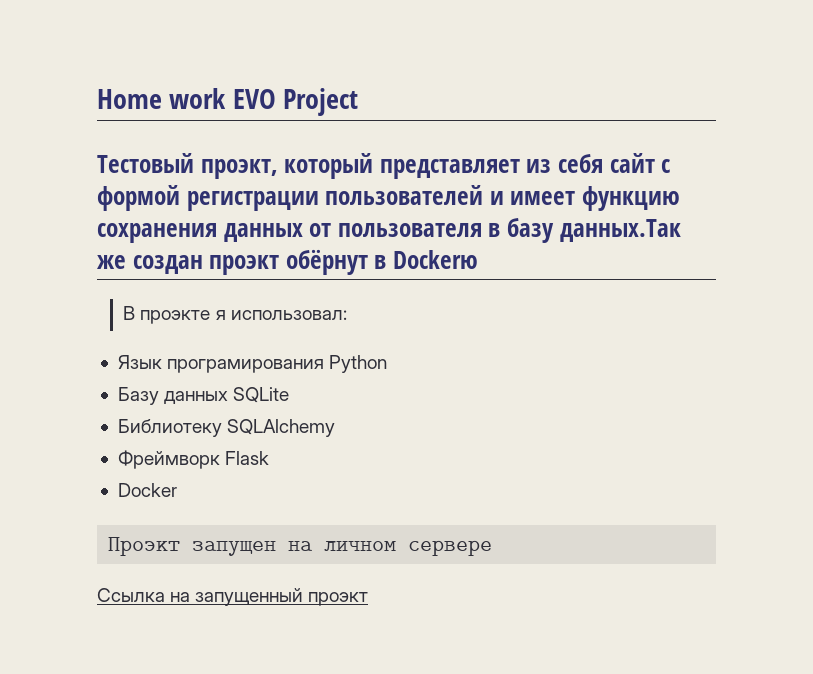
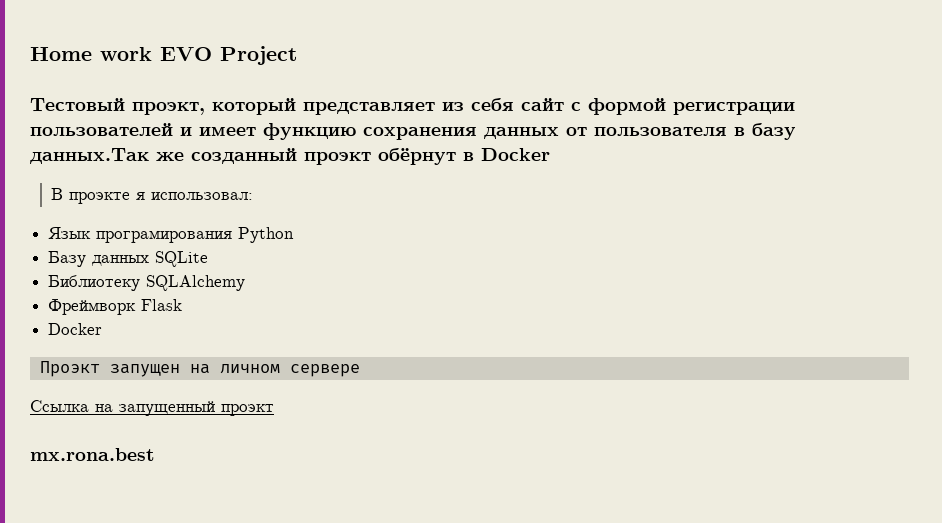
[132,255,203,274] создан -> [191,148,297,164] созданный
[393,250,479,269] Dockerю -> [481,148,550,161] Docker
(369, 599) none -> [30,448,155,461] // mx.rona.best

